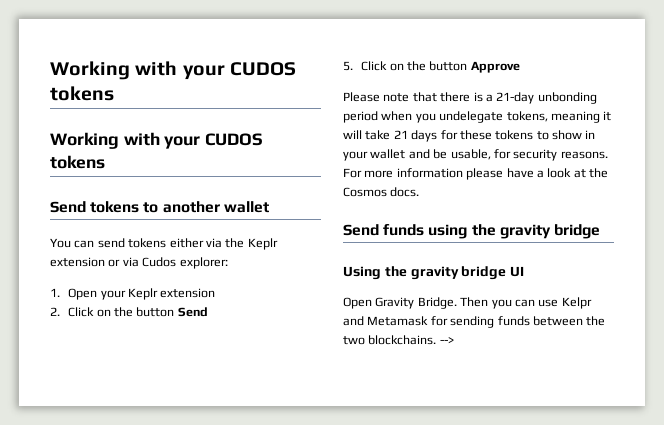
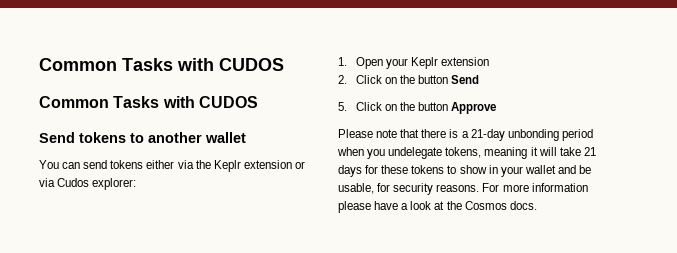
[50,61,296,80] [50,86,114,101] [50,132,264,149] [50,155,105,169] Working with your CUDOS tokens // Working with your CUDOS tokens -> [39,58,284,71] [39,96,258,108] Common Tasks with CUDOS // Common Tasks with CUDOS
[343,224,600,239] [343,266,525,280] [343,297,592,309] [343,316,606,328] [343,335,454,345] // Send funds using the gravity bridge // Using the gravity bridge UI // Open Gravity Bridge. Then you can use Kelpr and Metamask for sending funds between the two blockchains. --> -> (537, 205) none

